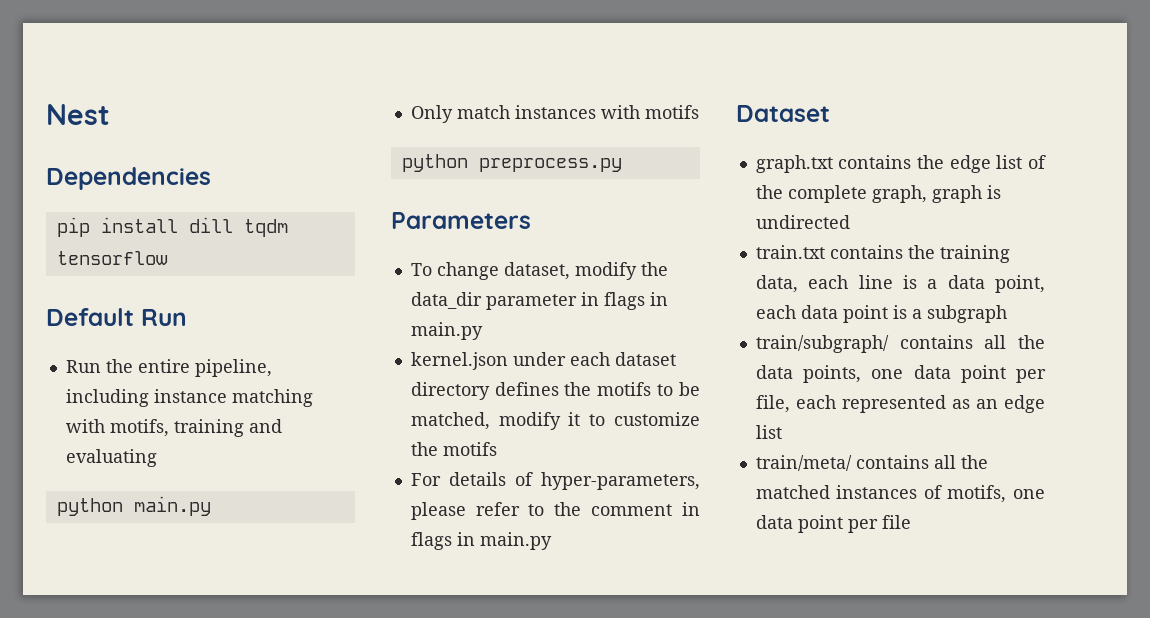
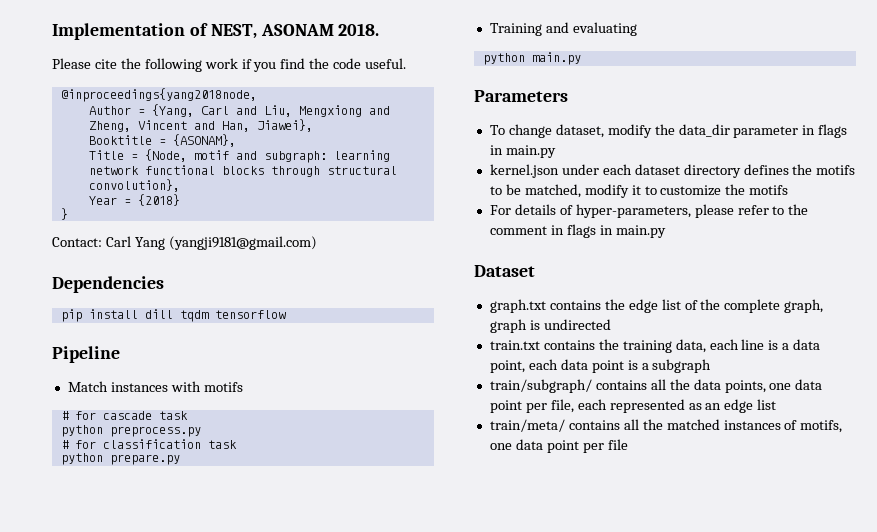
[46,104,110,125] Nest -> [52,23,380,40] [52,58,407,72] [60,88,257,102] [88,104,390,117] [88,119,313,132] [88,134,236,147] [88,149,390,163] [88,165,397,177] [88,179,180,192] [88,194,180,206] [60,208,68,220] [52,236,317,250] Implementation of NEST, ASONAM 2018. // Please cite the following work if you find the code useful. // @inproceedings{yang2018node, // Author = {Yang, Carl and Liu, Mengxiong and Zheng, Vincent and Han, Jiawei}, // Booktitle = {ASONAM}, // Title = {Node, motif and subgraph: learning network functional blocks through structural convolution}, // Year = {2018} // } // Contact: Carl Yang (yangji9181@gmail.com)
[46,308,187,326] [65,359,272,377] [65,389,313,407] [65,419,282,437] [65,449,157,467] [56,496,211,516] [410,105,699,123] [401,154,622,172] Default Run // Run the entire pipeline, including instance matching with motifs, training and evaluating // python main.py // Only match instances with motifs // python preprocess.py -> [52,346,120,363] [67,381,243,392] [60,411,188,420] [60,425,201,437] [60,439,237,449] [60,453,180,465] [489,22,637,36] [482,52,581,65] Pipeline // Match instances with motifs // # for cascade task // python preprocess.py // # for classification task // python prepare.py // Training and evaluating // python main.py

